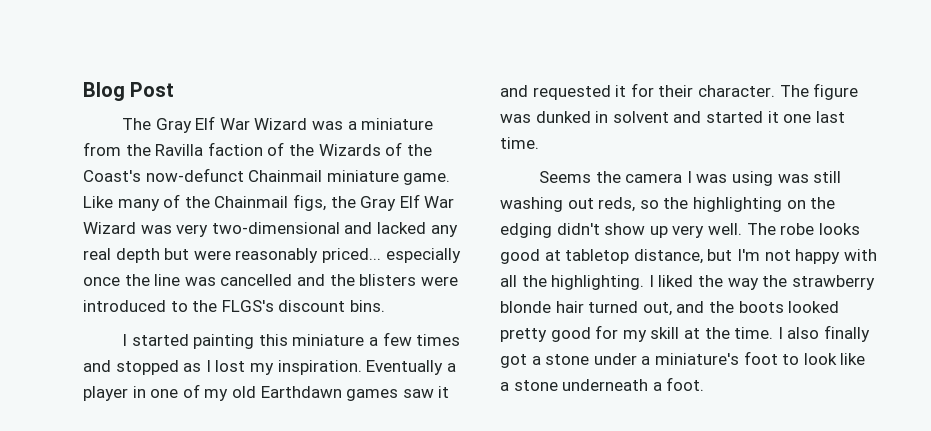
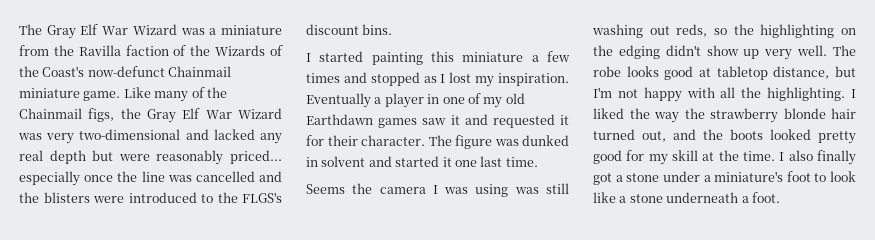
[83,82,175,101] Blog Post // -> (19, 29) none

